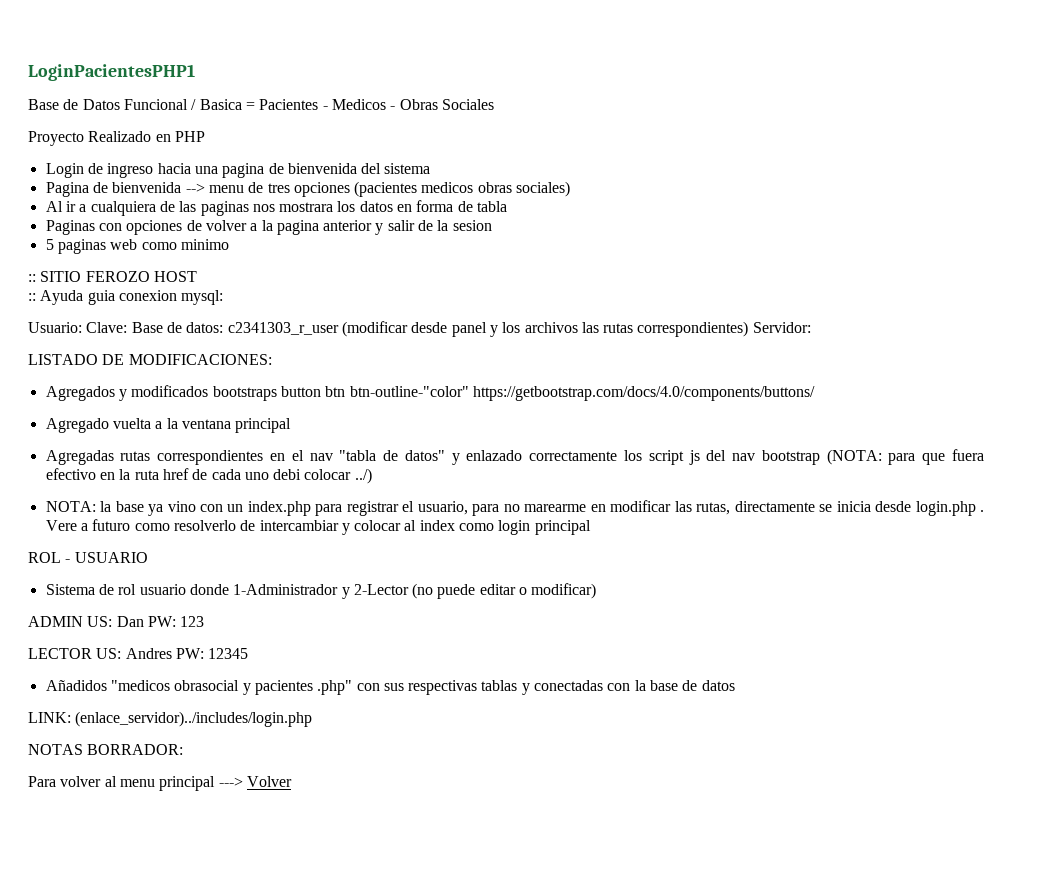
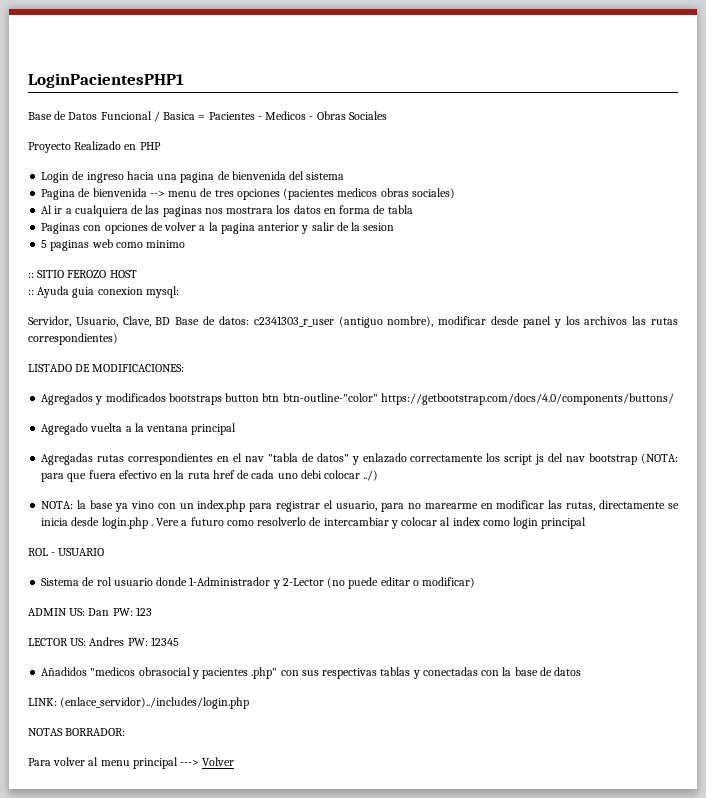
[28,322,128,333] Usuario: Clave: -> [28,316,171,327] Servidor, Usuario, Clave, BD
[341,321,408,337] (modificar -> [338,316,487,328] (antiguo nombre), modificar
[752,322,811,333] Servidor: -> (118, 339) none

